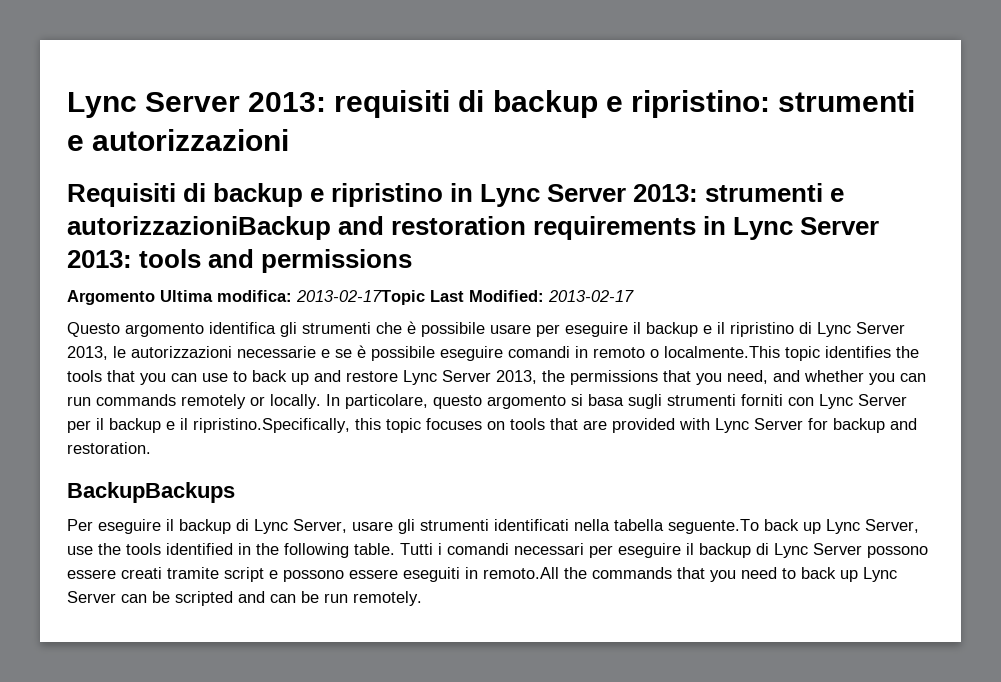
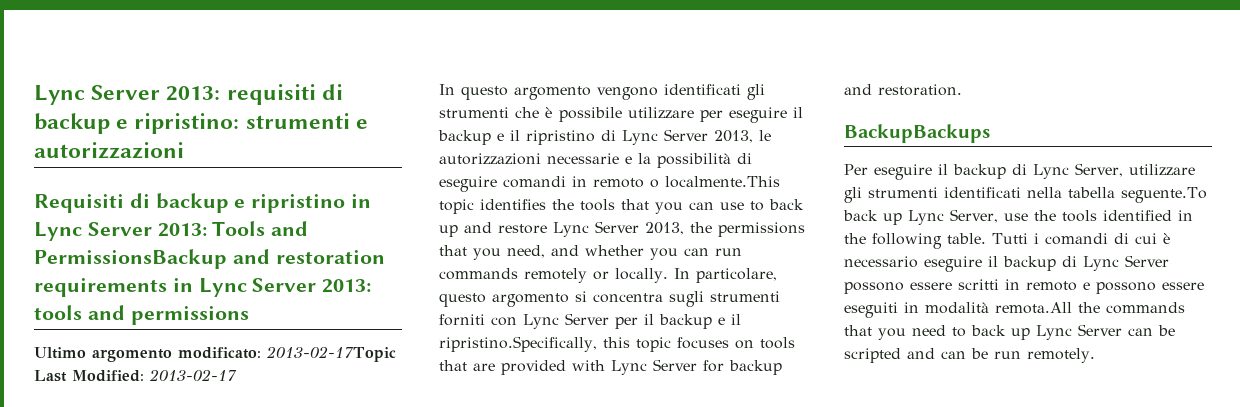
[705,183,845,202] [67,216,331,240] strumenti e autorizzazioniBackup -> [212,221,309,236] [34,249,227,269] Tools and PermissionsBackup
[67,290,292,305] Argomento Ultima modifica: -> [34,347,261,362] Ultimo argomento modificato:
[67,322,276,337] Questo argomento identifica -> [439,84,741,100] In questo argomento vengono identificati
[490,324,531,334] usare -> [628,107,694,119] utilizzare
[335,345,435,361] se è possibile -> [638,153,752,168] la possibilità di
[588,394,624,406] basa -> [593,293,663,303] concentra
[352,521,393,531] usare -> [1129,164,1195,176] utilizzare
[514,543,613,558] necessari per -> [1113,233,1171,244] [844,256,918,268] di cui è necessario
[121,567,264,582] creati tramite script -> [958,279,1077,291] scritti in remoto
[483,567,559,579] remoto.All -> [925,302,1072,314] modalità remota.All

